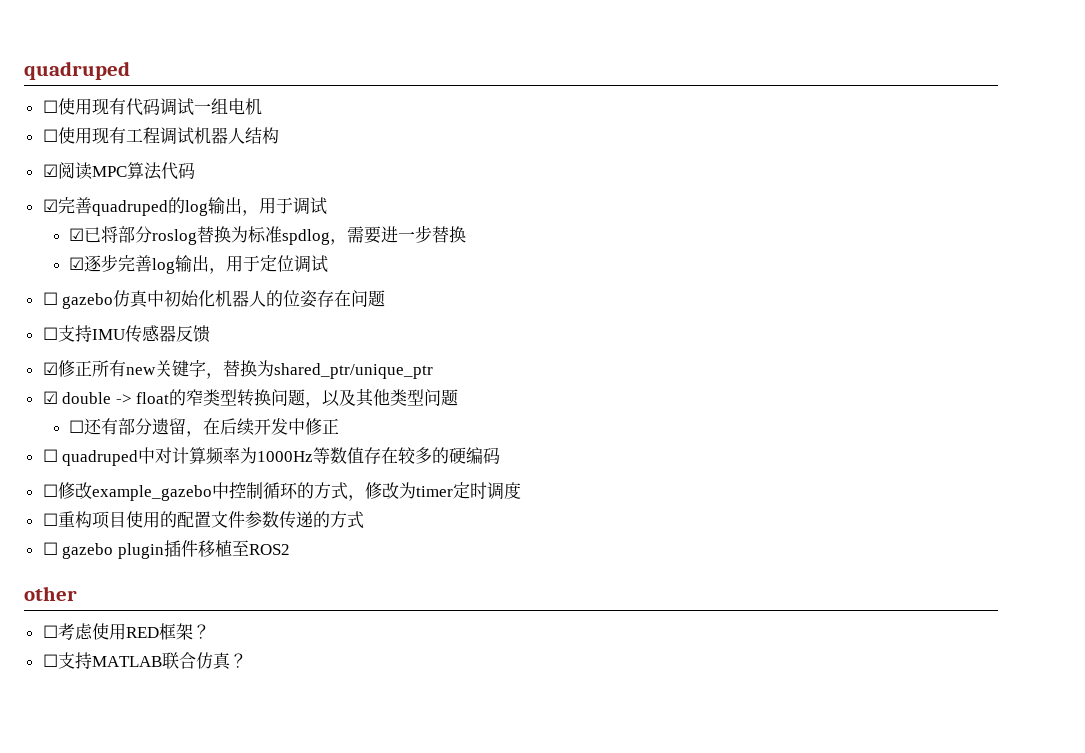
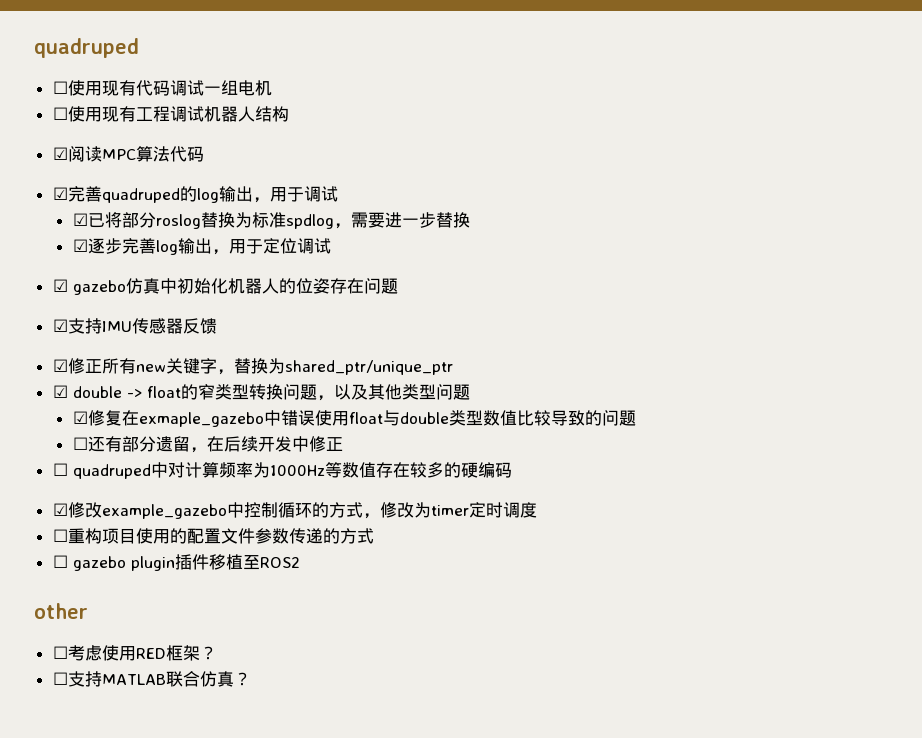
[42,292,58,305] ☐ -> [52,279,68,292] ☑
[42,327,58,340] ☐ -> [52,319,68,332] ☑
(459, 397) none -> [72,410,636,427] // ☑修复在exmaple_gazebo中错误使用float与double类型数值比较导致的问题
[42,484,58,497] ☐ -> [52,503,68,516] ☑

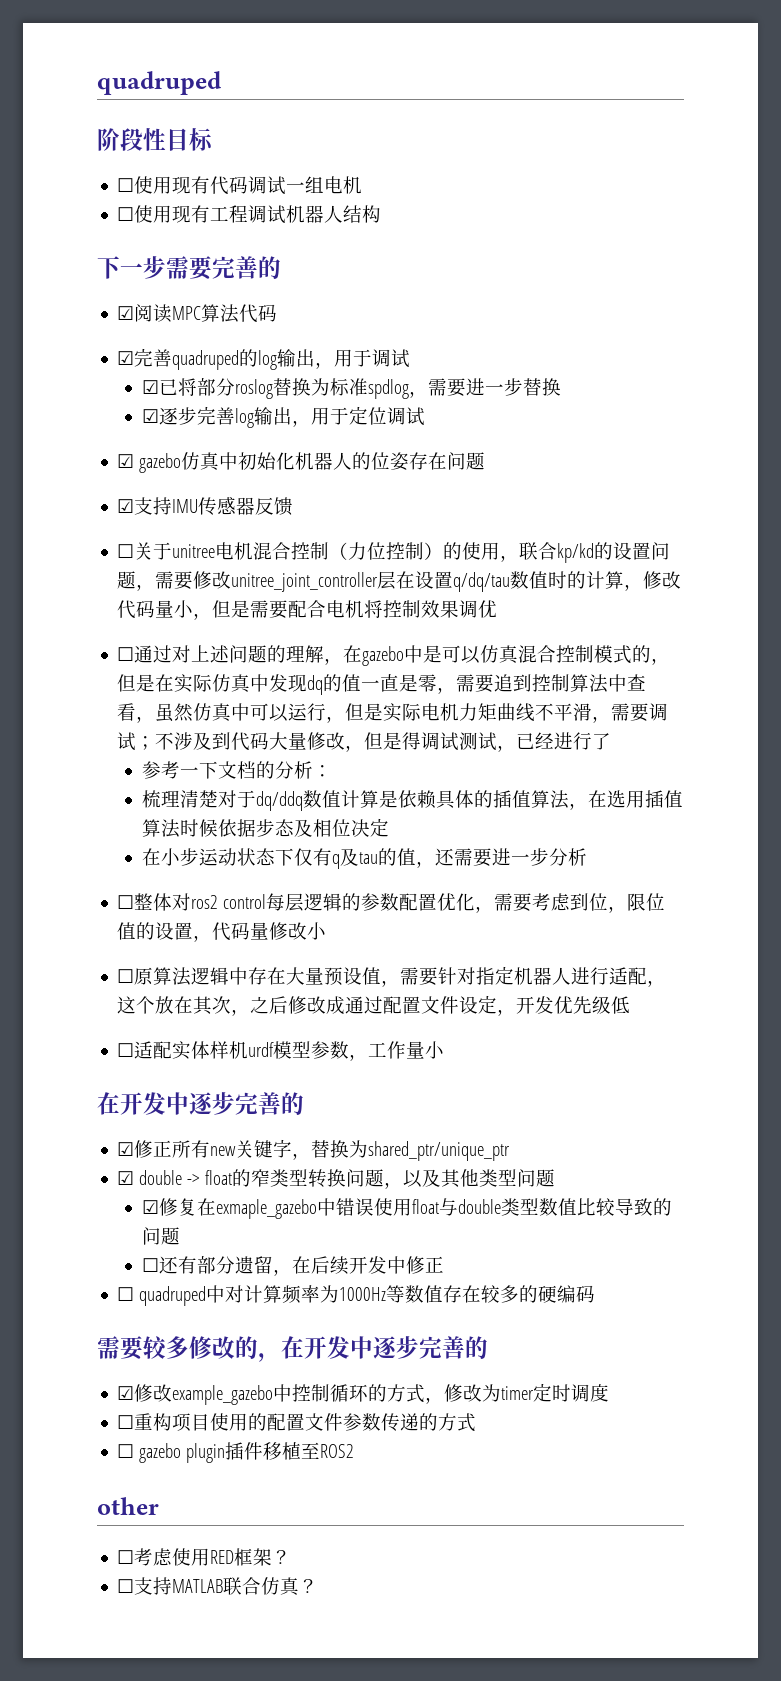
[34,38,139,58] quadruped -> [97,71,222,95] [97,128,214,151] quadruped // 阶段性目标
(289, 114) none -> [97,256,281,280] // 下一步需要完善的
(217, 326) none -> [117,542,671,563] [117,571,682,592] [117,600,498,620] [117,645,671,666] [117,674,647,695] [117,703,669,723] [117,732,612,752] [142,761,333,779] [142,790,684,811] [142,818,390,838] [142,848,588,869] [117,893,666,913] [117,922,327,942] [117,966,667,987] [117,995,631,1016] [117,1041,445,1061] [97,1092,304,1115] // ☐关于unitree电机混合控制（力位控制）的使用，联合kp/kd的设置问题，需要修改unitree_joint_controller层在设置q/dq/tau数值时的计算，修改代码量小，但是需要配合电机将控制效果调优 // ☐通过对上述问题的理解，在gazebo中是可以仿真混合控制模式的，但是在实际仿真中发现dq的值一直是零，需要追到控制算法中查看，虽然仿真中可以运行，但是实际电机力矩曲线不平滑，需要调试；不涉及到代码大量修改，但是得调试测试，已经进行了 // 参考一下文档的分析： // 梳理清楚对于dq/ddq数值计算是依赖具体的插值算法，在选用插值算法时候依据步态及相位决定 // 在小步运动状态下仅有q及tau的值，还需要进一步分析 // ☐整体对ros2 control每层逻辑的参数配置优化，需要考虑到位，限位值的设置，代码量修改小 // ☐原算法逻辑中存在大量预设值，需要针对指定机器人进行适配，这个放在其次，之后修改成通过配置文件设定，开发优先级低 // ☐适配实体样机urdf模型参数，工作量小 // 在开发中逐步完善的
(512, 470) none -> [97,1336,488,1362] // 需要较多修改的，在开发中逐步完善的

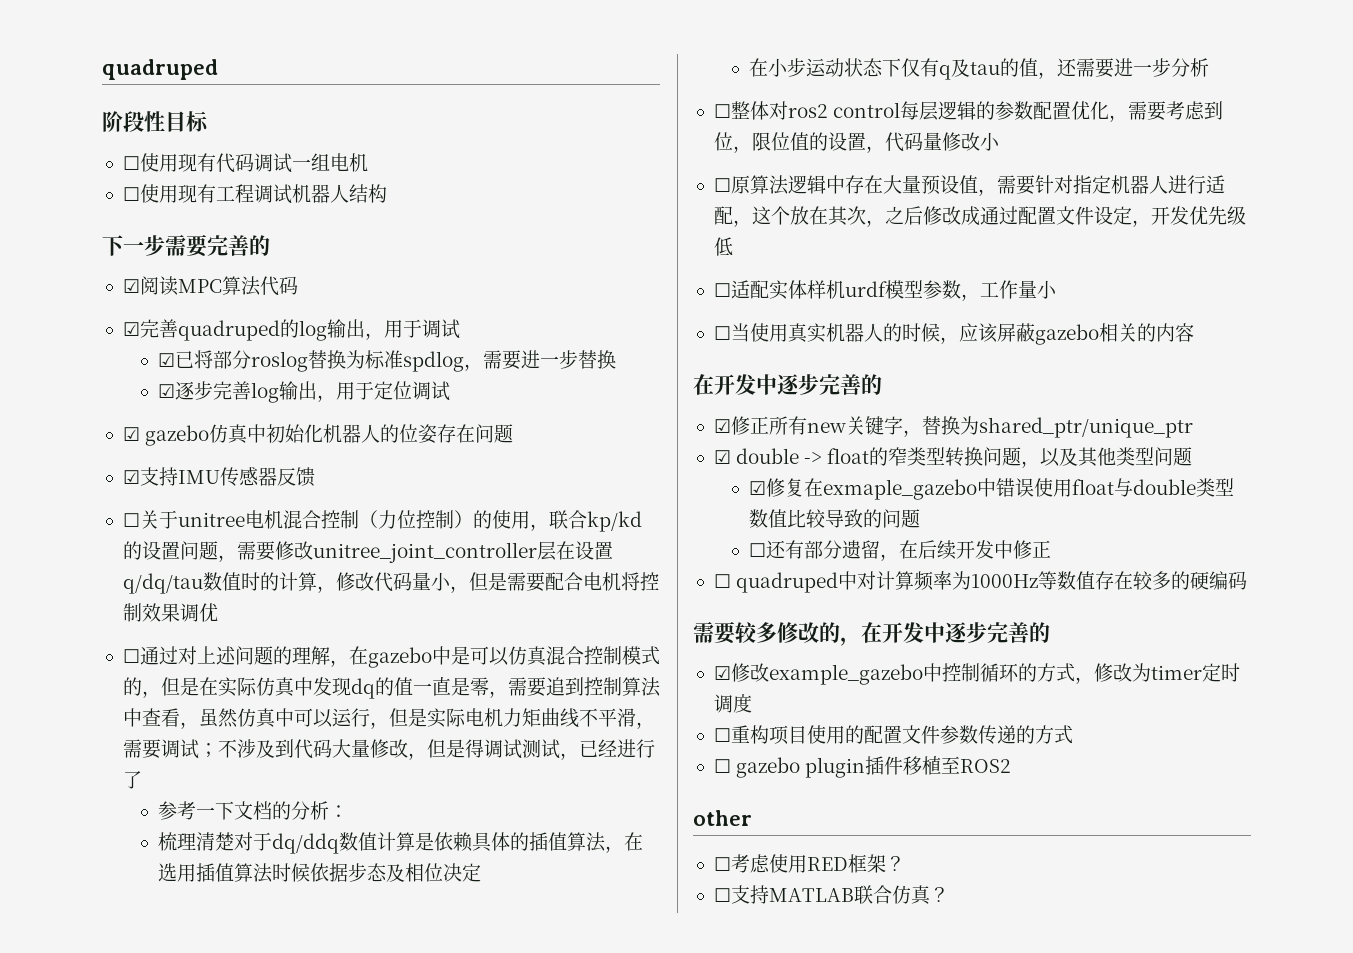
(445, 1050) none -> [713,323,1194,345] // ☐当使用真实机器人的时候，应该屏蔽gazebo相关的内容

